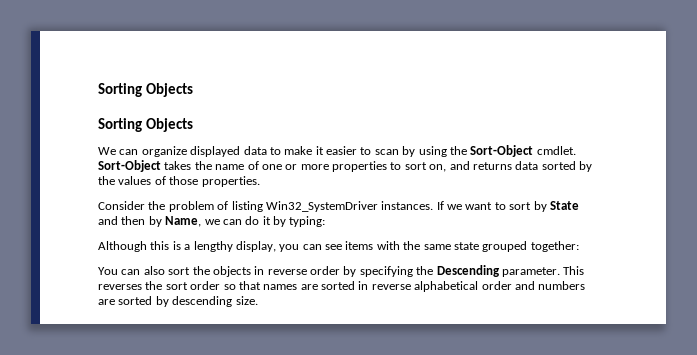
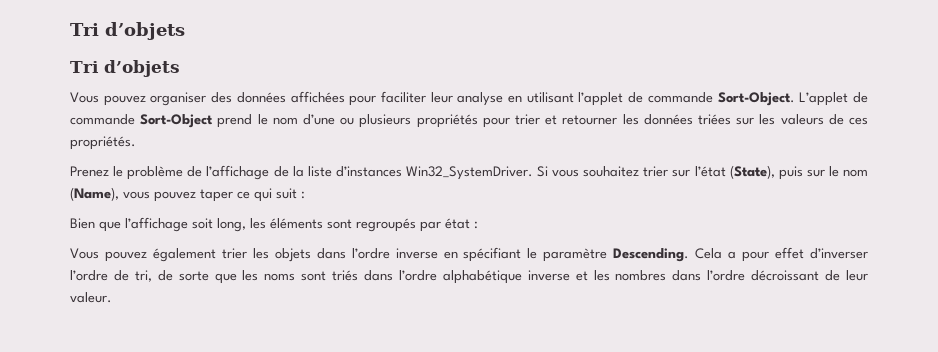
[98,83,194,97] [98,118,193,132] [98,145,576,157] [98,160,592,172] [98,176,260,187] [98,201,579,212] [98,216,326,227] [98,241,579,252] [98,265,585,277] [98,281,586,292] [98,296,258,307] Sorting Objects // Sorting Objects // We can organize displayed data to make it easier to scan by using the Sort-Object cmdlet. Sort-Object takes the name of one or more properties to sort on, and returns data sorted by the values of those properties. // Consider the problem of listing Win32_SystemDriver instances. If we want to sort by State and then by Name, we can do it by typing: // Although this is a lengthy display, you can see items with the same state grouped together: // You can also sort the objects in reverse order by specifying the Descending parameter. This reverses the sort order so that names are sorted in reverse alphabetical order and numbers are sorted by descending size. -> [70,22,185,40] [70,60,180,77] [70,91,869,106] [70,114,869,128] [70,136,136,150] [70,165,869,180] [70,187,305,202] [70,217,478,232] [70,247,869,262] [70,270,869,284] [70,292,112,303] Tri d’objets // Tri d’objets // Vous pouvez organiser des données affichées pour faciliter leur analyse en utilisant l’applet de commande Sort-Object. L’applet de commande Sort-Object prend le nom d’une ou plusieurs propriétés pour trier et retourner les données triées sur les valeurs de ces propriétés. // Prenez le problème de l’affichage de la liste d’instances Win32_SystemDriver. Si vous souhaitez trier sur l’état (State), puis sur le nom (Name), vous pouvez taper ce qui suit : // Bien que l’affichage soit long, les éléments sont regroupés par état : // Vous pouvez également trier les objets dans l’ordre inverse en spécifiant le paramètre Descending. Cela a pour effet d’inverser l’ordre de tri, de sorte que les noms sont triés dans l’ordre alphabétique inverse et les nombres dans l’ordre décroissant de leur valeur.

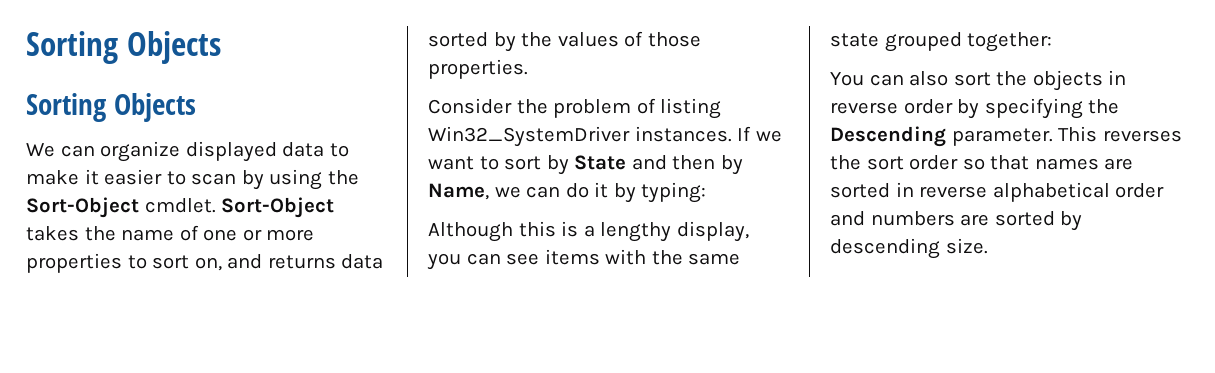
[70,22,185,40] [70,60,180,77] [70,91,869,106] [70,114,869,128] [70,136,136,150] [70,165,869,180] [70,187,305,202] [70,217,478,232] [70,247,869,262] [70,270,869,284] [70,292,112,303] Tri d’objets // Tri d’objets // Vous pouvez organiser des données affichées pour faciliter leur analyse en utilisant l’applet de commande Sort-Object. L’applet de commande Sort-Object prend le nom d’une ou plusieurs propriétés pour trier et retourner les données triées sur les valeurs de ces propriétés. // Prenez le problème de l’affichage de la liste d’instances Win32_SystemDriver. Si vous souhaitez trier sur l’état (State), puis sur le nom (Name), vous pouvez taper ce qui suit : // Bien que l’affichage soit long, les éléments sont regroupés par état : // Vous pouvez également trier les objets dans l’ordre inverse en spécifiant le paramètre Descending. Cela a pour effet d’inverser l’ordre de tri, de sorte que les noms sont triés dans l’ordre alphabétique inverse et les nombres dans l’ordre décroissant de leur valeur. -> [26,31,221,64] [26,93,196,122] [26,141,349,162] [26,169,359,190] [26,197,335,218] [26,225,315,241] [26,253,384,273] [428,31,701,52] [428,59,528,79] [428,98,722,119] [428,126,782,147] [428,155,743,175] [428,182,707,203] [428,221,749,242] [427,249,741,270] [830,32,1053,52] [830,70,1127,91] [830,98,1120,119] [830,126,1182,147] [830,155,1134,170] [830,182,1165,202] [830,211,1083,231] [830,238,988,259] Sorting Objects // Sorting Objects // We can organize displayed data to make it easier to scan by using the Sort-Object cmdlet. Sort-Object takes the name of one or more properties to sort on, and returns data sorted by the values of those properties. // Consider the problem of listing Win32_SystemDriver instances. If we want to sort by State and then by Name, we can do it by typing: // Although this is a lengthy display, you can see items with the same state grouped together: // You can also sort the objects in reverse order by specifying the Descending parameter. This reverses the sort order so that names are sorted in reverse alphabetical order and numbers are sorted by descending size.

